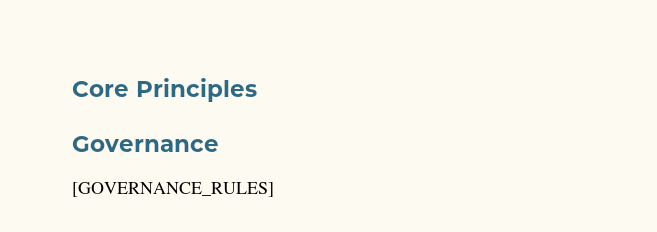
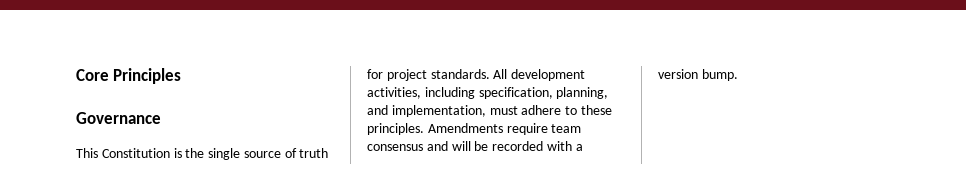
[72,182,274,197] [GOVERNANCE_RULES] -> [76,148,329,160] [367,69,586,81] [367,87,609,99] [367,105,612,117] [367,123,582,135] [367,141,583,151] [658,69,738,81] This Constitution is the single source of truth for project standards. All development activities, including specification, planning, and implementation, must adhere to these principles. Amendments require team consensus and will be recorded with a version bump.

